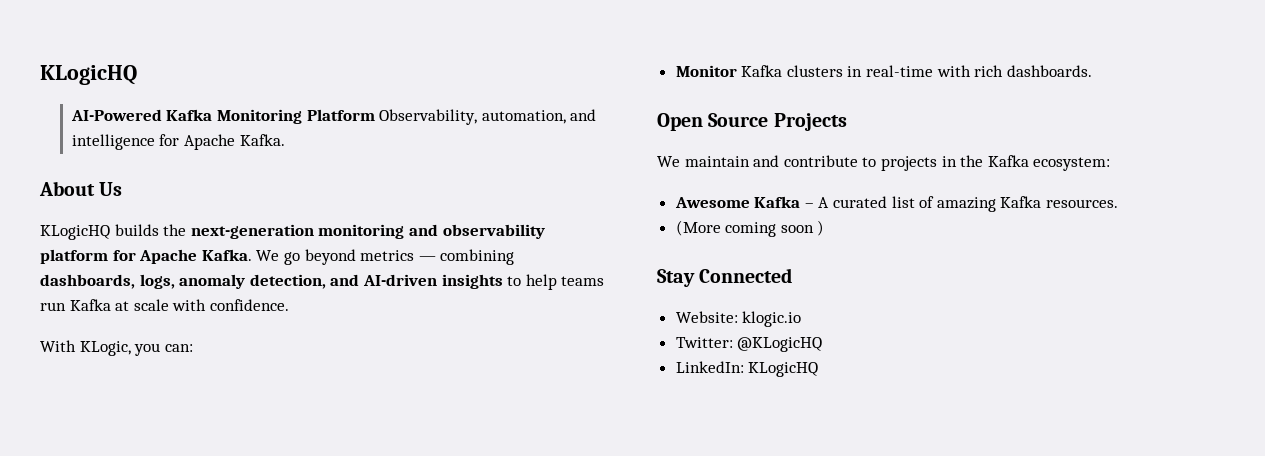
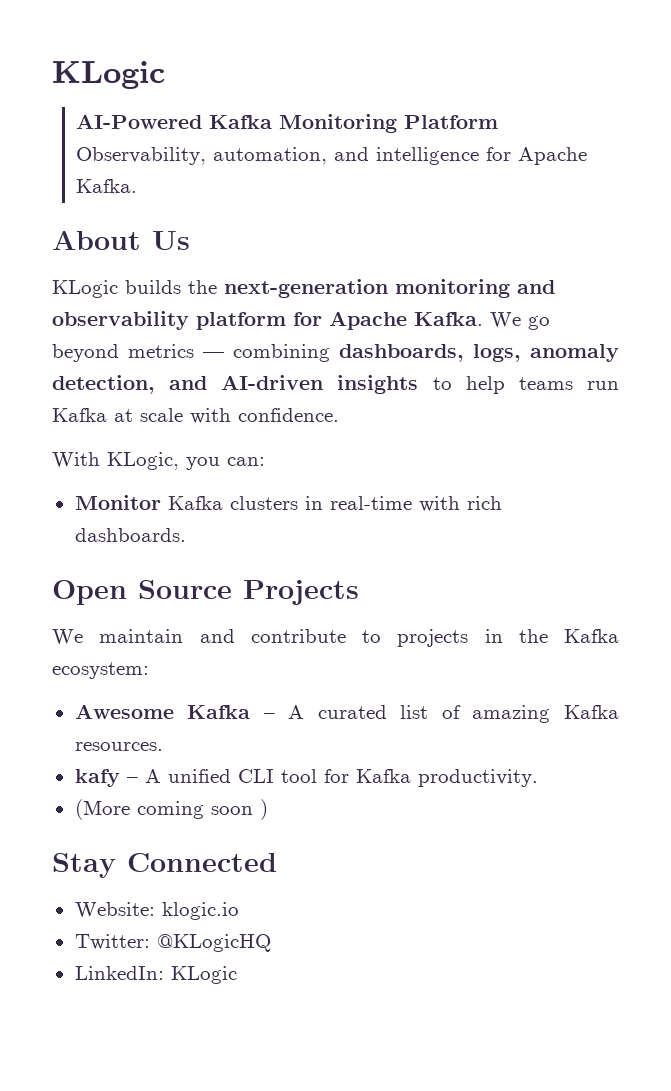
[40,65,137,85] KLogicHQ -> [52,61,165,89] KLogic
[40,225,110,240] KLogicHQ -> [52,280,118,298] KLogic
(1119, 203) none -> [74,769,538,787] // kafy – A unified CLI tool for Kafka productivity.
[748,362,819,377] KLogicHQ -> [170,966,237,984] KLogic

